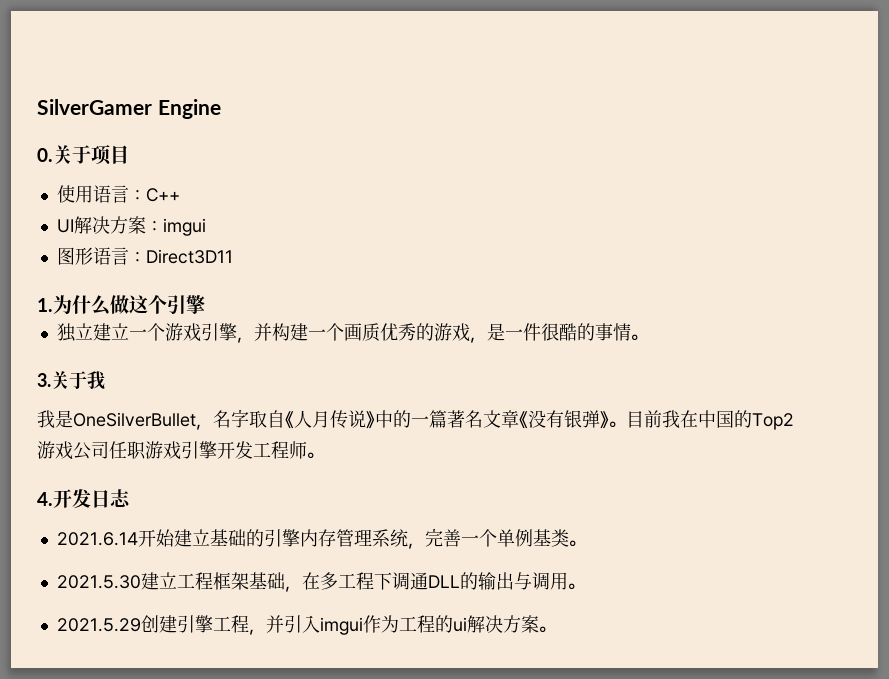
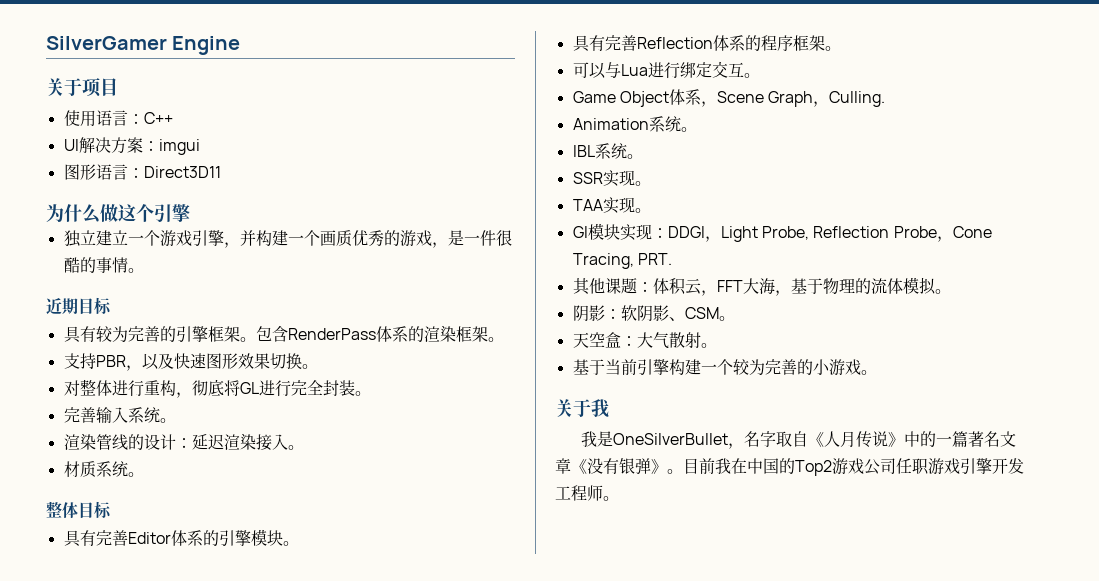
[37,148,53,162] 0. -> (241, 45) none
[37,298,53,312] 1. -> (221, 172) none
[37,373,51,387] 3. -> [46,297,112,315] [63,326,504,343] [63,353,318,371] [63,379,371,398] [63,407,176,423] [63,434,304,451] [63,461,144,478] [46,501,112,519] [63,529,299,547] [572,35,841,52] [572,61,760,79] [572,89,886,107] [572,116,697,132] [572,143,643,159] [572,170,651,187] [572,197,651,214] [572,223,992,242] [572,253,672,269] [572,277,951,296] [572,305,735,321] [572,332,717,349] [572,359,877,376] 近期目标 // 具有较为完善的引擎框架。包含RenderPass体系的渲染框架。 // 支持PBR，以及快速图形效果切换。 // 对整体进行重构，彻底将GL进行完全封装。 // 完善输入系统。 // 渲染管线的设计：延迟渲染接入。 // 材质系统。 // 整体目标 // 具有完善Editor体系的引擎模块。 // 具有完善Reflection体系的程序框架。 // 可以与Lua进行绑定交互。 // Game Object体系，Scene Graph，Culling. // Animation系统。 // IBL系统。 // SSR实现。 // TAA实现。 // GI模块实现：DDGI，Light Probe, Reflection Probe，Cone Tracing, PRT. // 其他课题：体积云，FFT大海，基于物理的流体模拟。 // 阴影：软阴影、CSM。 // 天空盒：大气散射。 // 基于当前引擎构建一个较为完善的小游戏。 //
[37,489,131,508] [56,528,586,549] [56,572,585,592] [56,615,556,635] // 4.开发日志 // 2021.6.14开始建立基础的引擎内存管理系统，完善一个单例基类。 // 2021.5.30建立工程框架基础，在多工程下调通DLL的输出与调用。 // 2021.5.29创建引擎工程，并引入imgui作为工程的ui解决方案。 -> (619, 498) none

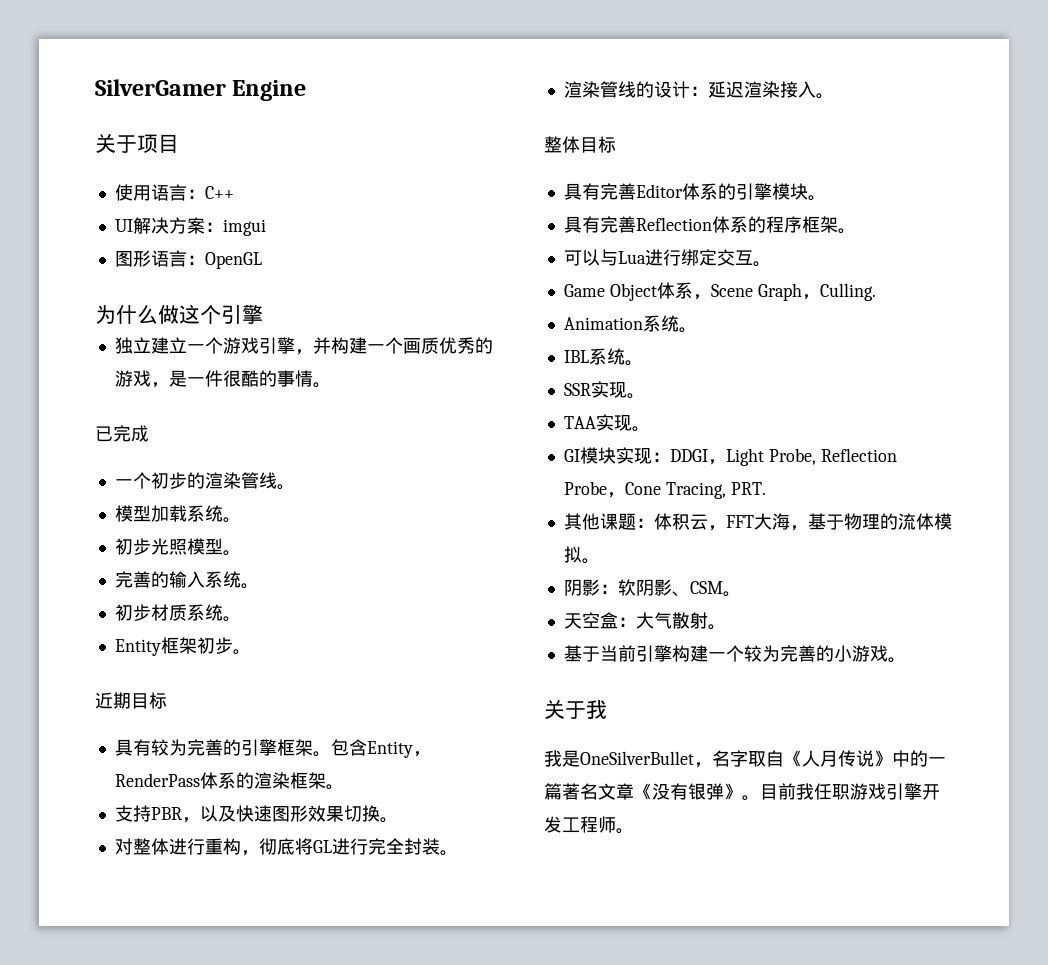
[143,166,221,178] Direct3D11 -> [204,252,262,269] OpenGL
(144, 270) none -> [95,425,149,442] [114,472,295,490] [114,505,241,523] [114,538,241,556] [114,571,259,589] [114,604,241,622] [114,637,251,656] // 已完成 // 一个初步的渲染管线。 // 模型加载系统。 // 初步光照模型。 // 完善的输入系统。 // 初步材质系统。 // Entity框架初步。
(288, 334) none -> [366,741,431,758] Entity，
[63,407,176,423] // 完善输入系统。 -> (458, 853) none
[63,461,144,478] // 材质系统。 -> (834, 96) none
[731,458,896,476] 在中国的Top2游戏公司 -> (814, 791) none

